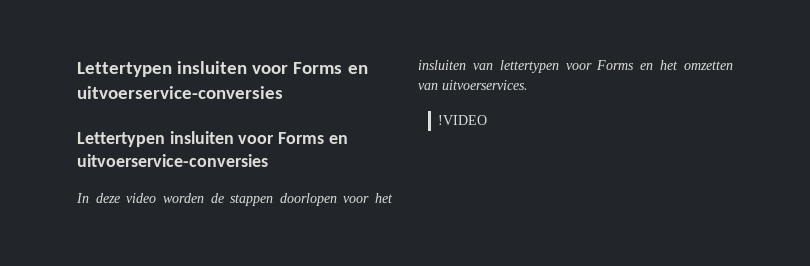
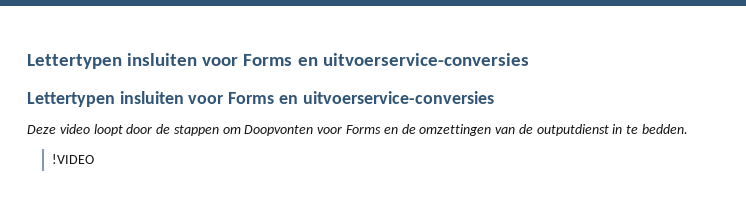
[76,193,393,206] [418,60,733,73] [418,80,528,90] In deze video worden de stappen doorlopen voor het insluiten van lettertypen voor Forms en het omzetten van uitvoerservices. -> [27,124,689,136] Deze video loopt door de stappen om Doopvonten voor Forms en de omzettingen van de outputdienst in te bedden.

